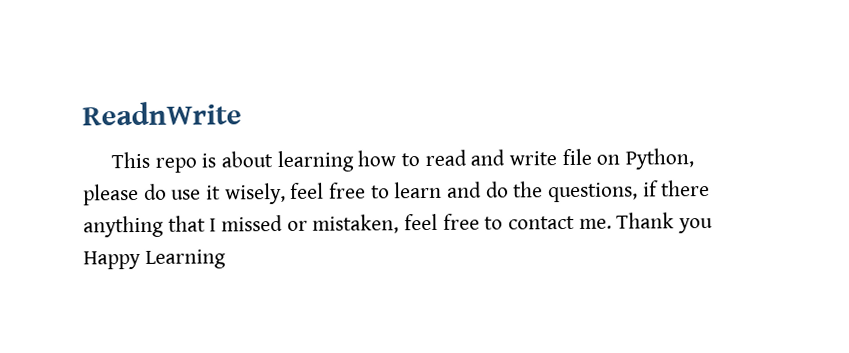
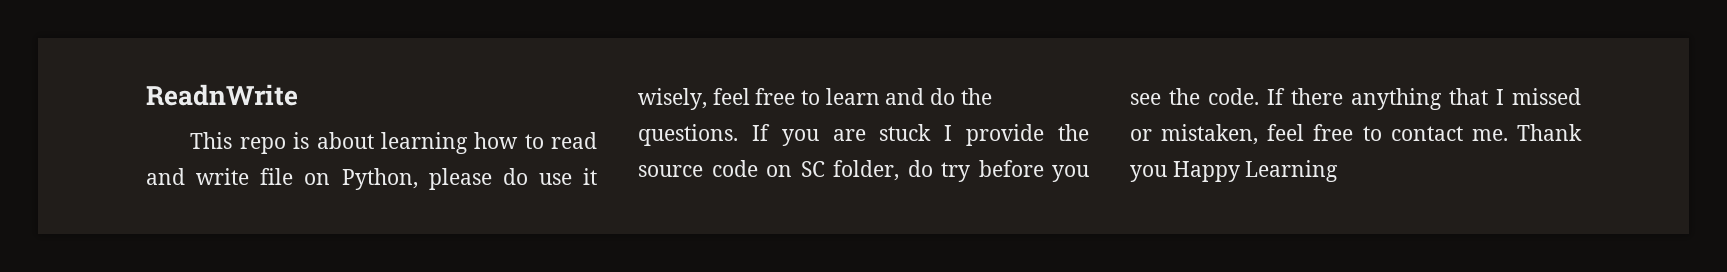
[548,180,659,203] questions, if -> [638,124,1089,146] [638,160,1089,182] [1130,88,1285,105] questions. If you are stuck I provide the source code on SC folder, do try before you see the code. If

